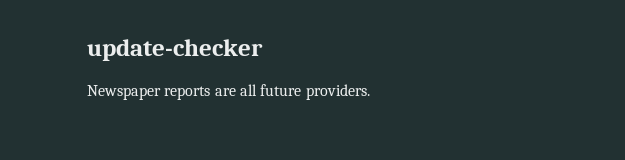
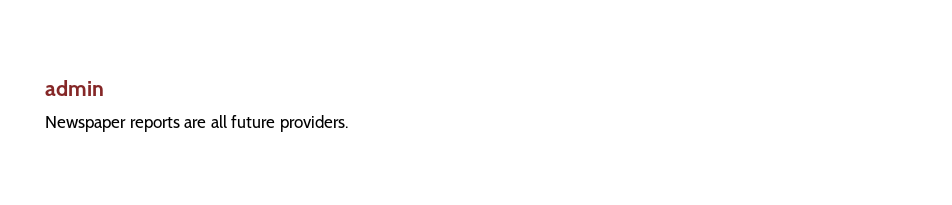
[87,39,263,61] update-checker -> [45,80,104,96] admin

